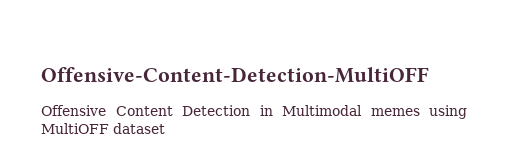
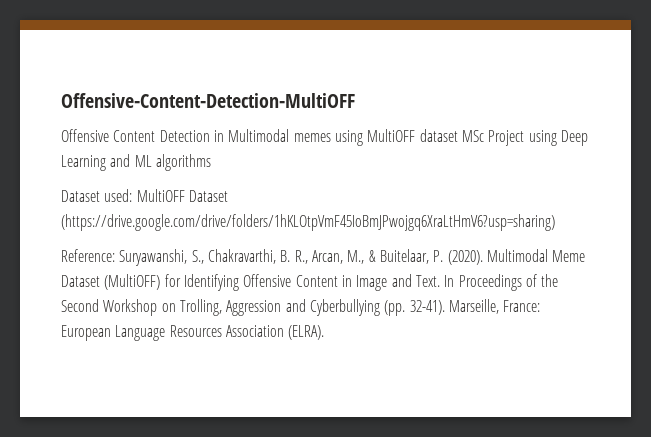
(165, 128) none -> [461,130,588,146] [61,154,211,171] [61,189,228,202] [61,214,555,231] [61,249,586,266] [61,274,559,291] [61,299,541,316] [61,325,325,341] MSc Project using Deep Learning and ML algorithms // Dataset used: MultiOFF Dataset (https://drive.google.com/drive/folders/1hKLOtpVmF45IoBmJPwojgq6XraLtHmV6?usp=sharing) // Reference: Suryawanshi, S., Chakravarthi, B. R., Arcan, M., & Buitelaar, P. (2020). Multimodal Meme Dataset (MultiOFF) for Identifying Offensive Content in Image and Text. In Proceedings of the Second Workshop on Trolling, Aggression and Cyberbullying (pp. 32-41). Marseille, France: European Language Resources Association (ELRA).

